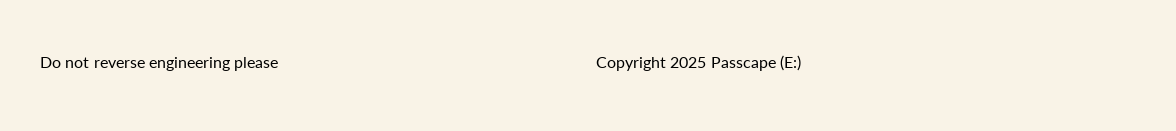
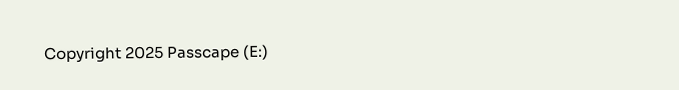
[40,57,279,71] Do not reverse engineering please // -> (44, 55) none

